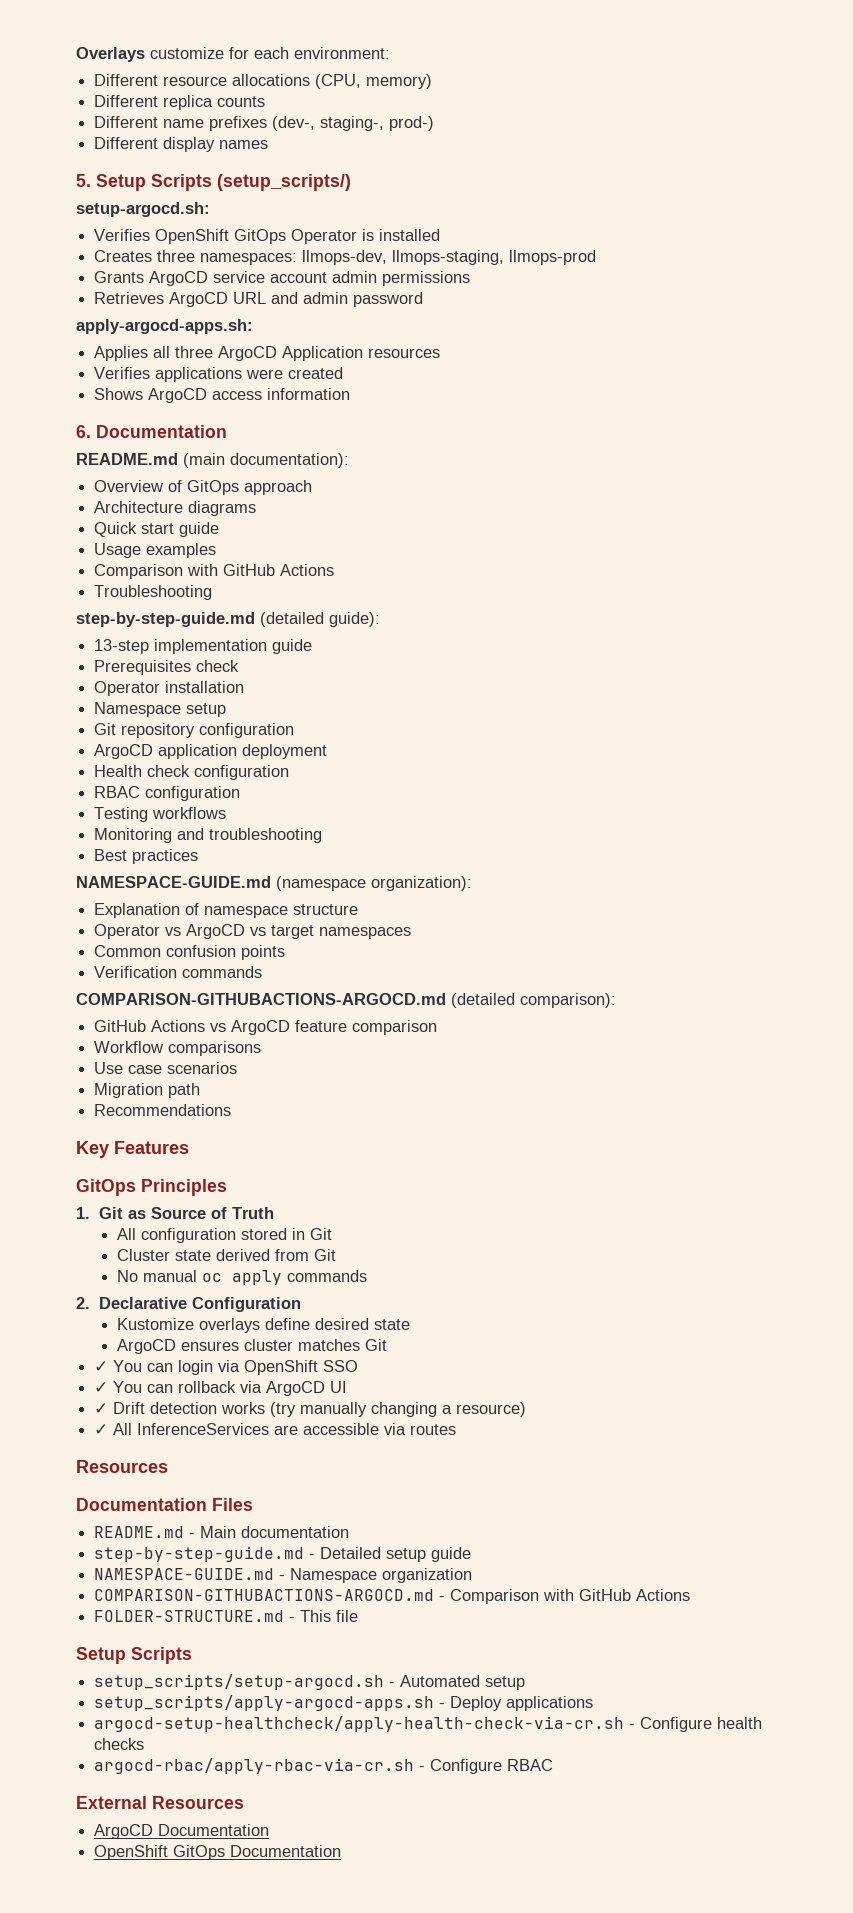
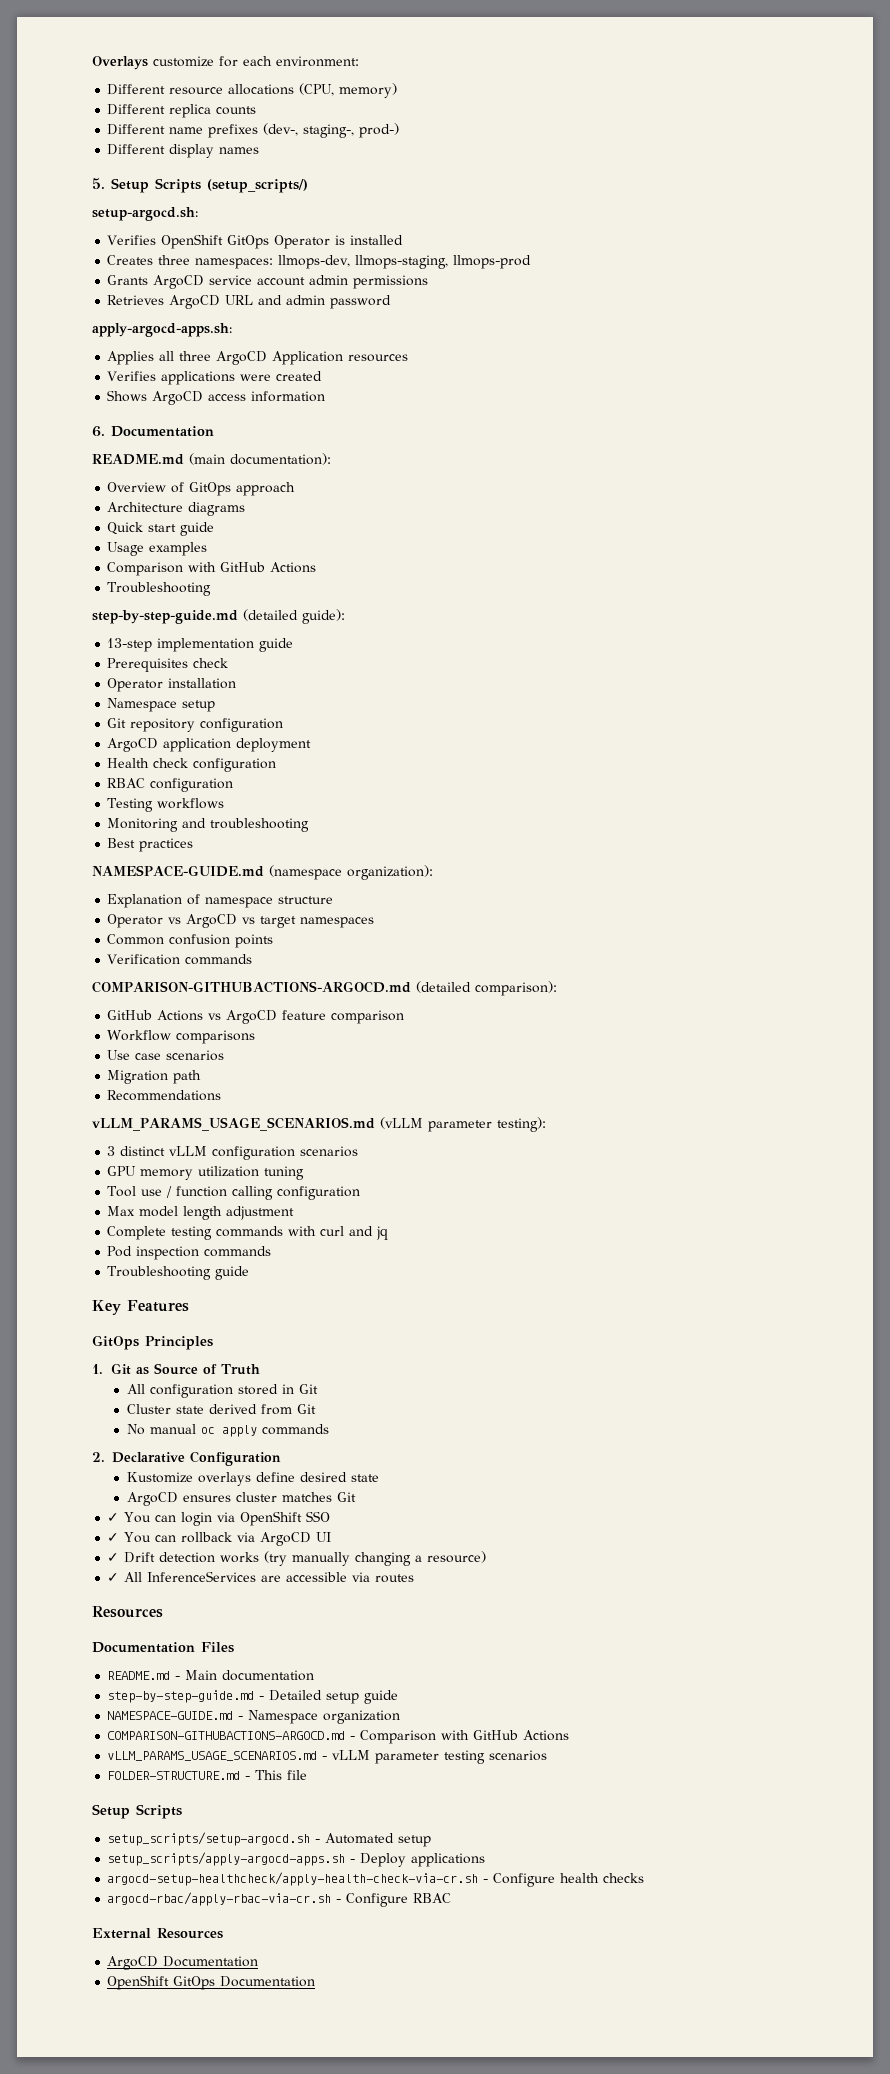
(232, 1110) none -> [92,1117,546,1132] [107,1146,359,1160] [107,1166,305,1180] [107,1186,361,1200] [107,1206,295,1220] [107,1226,389,1240] [107,1246,272,1260] [107,1266,250,1280] // vLLM_PARAMS_USAGE_SCENARIOS.md (vLLM parameter testing): // 3 distinct vLLM configuration scenarios // GPU memory utilization tuning // Tool use / function calling configuration // Max model length adjustment // Complete testing commands with curl and jq // Pod inspection commands // Troubleshooting guide
(691, 1595) none -> [107,1750,548,1764] // vLLM_PARAMS_USAGE_SCENARIOS.md - vLLM parameter testing scenarios

